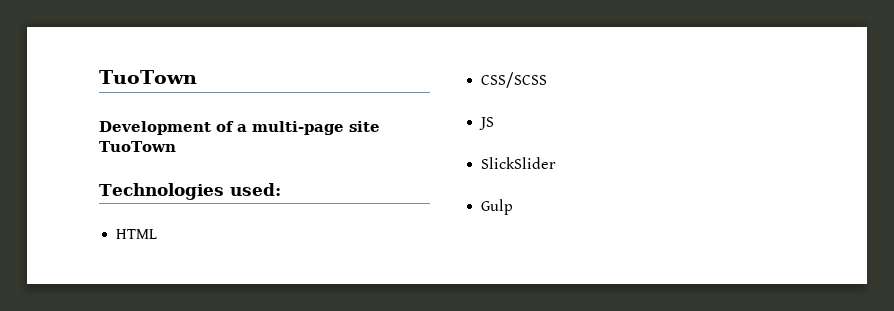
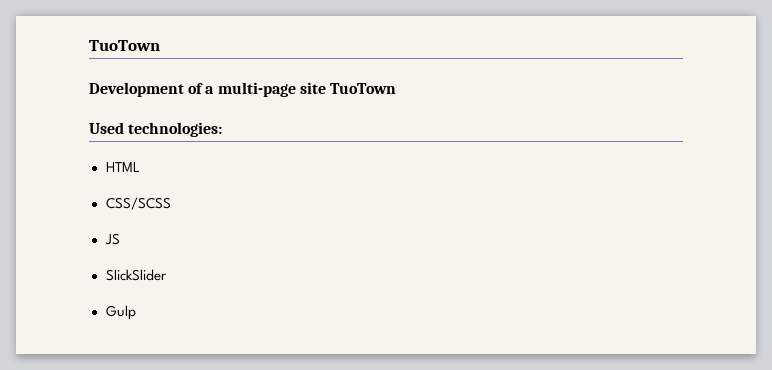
[99,183,281,200] Technologies used: -> [89,122,223,137] Used technologies:

